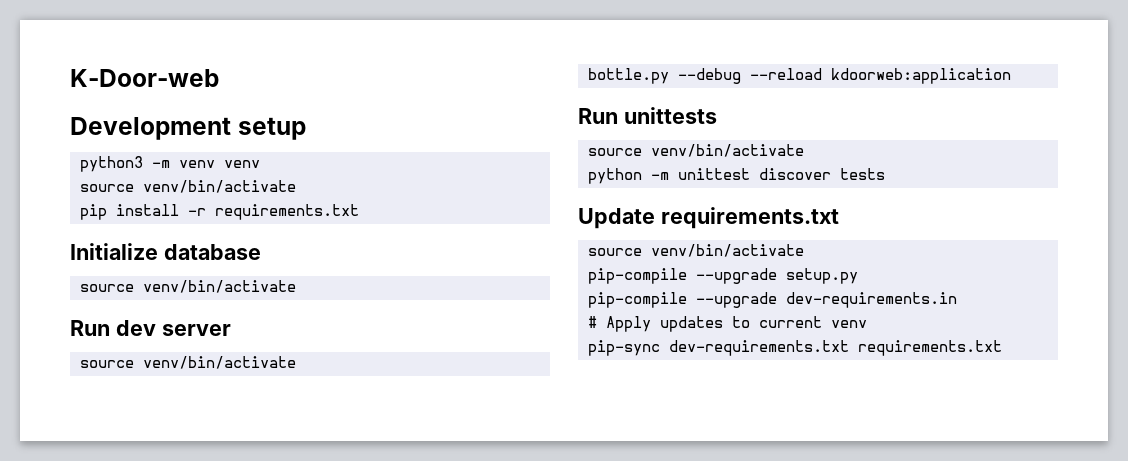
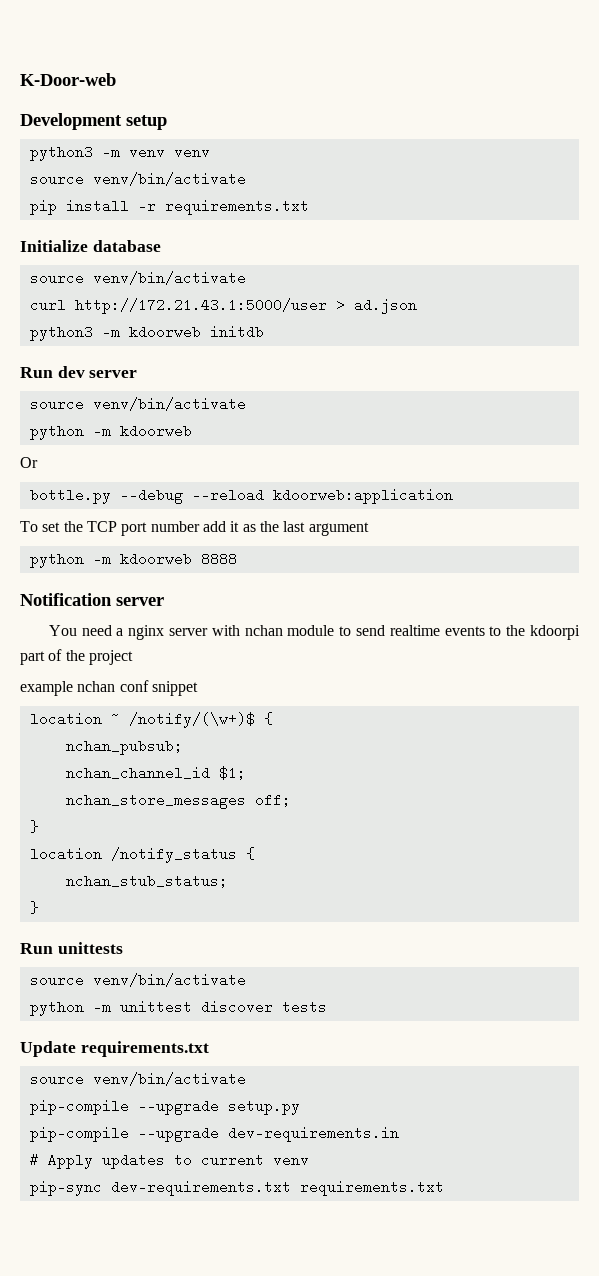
(296, 286) none -> [29,298,417,314] [29,325,264,341] // curl http://172.21.43.1:5000/user > ad.json // python3 -m kdoorweb initdb
(296, 362) none -> [29,424,192,440] [20,457,38,468] // python -m kdoorweb // Or
(1011, 76) none -> [20,521,369,536] [29,552,237,568] [20,593,164,606] [48,625,581,640] [20,649,133,665] [20,680,198,696] [29,712,273,728] [65,739,183,755] [65,766,246,780] [65,793,291,809] [29,820,39,833] [29,847,255,863] [65,874,228,888] [29,901,39,914] // To set the TCP port number add it as the last argument // python -m kdoorweb 8888 // Notification server // You need a nginx server with nchan module to send realtime events to the kdoorpi part of the project // example nchan conf snippet // location ~ /notify/(\w+)$ { // nchan_pubsub; // nchan_channel_id $1; // nchan_store_messages off; // } // location /notify_status { // nchan_stub_status; // }

